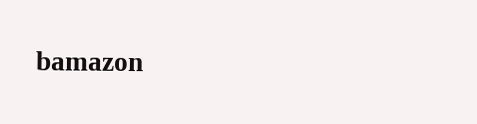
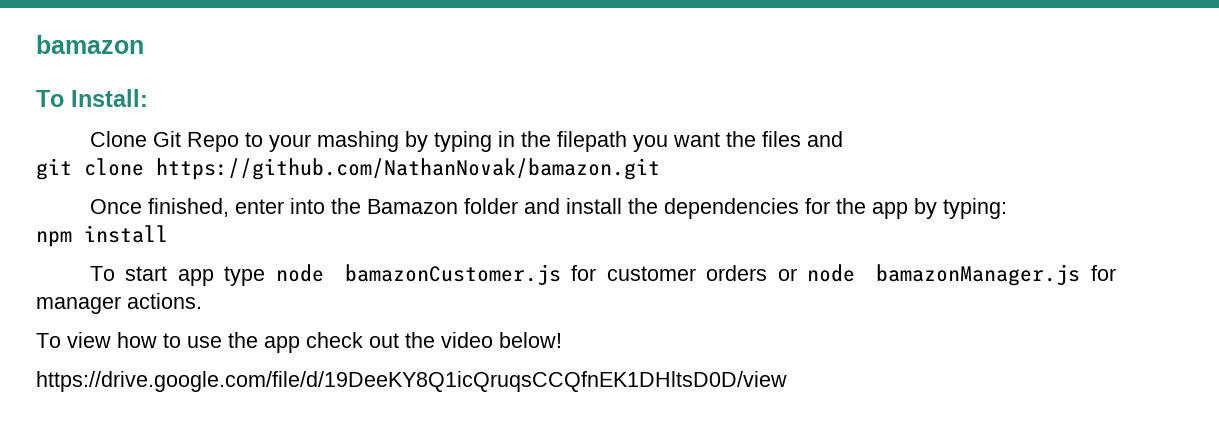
(144, 61) none -> [36,89,148,107] [89,131,843,152] [36,158,660,180] [89,198,1007,219] [36,225,168,247] [89,264,1116,286] [36,293,202,314] [36,332,562,353] [36,371,787,392] // To Install: // Clone Git Repo to your mashing by typing in the filepath you want the files and // git clone https://github.com/NathanNovak/bamazon.git // Once finished, enter into the Bamazon folder and install the dependencies for the app by typing: // npm install // To start app type node bamazonCustomer.js for customer orders or node bamazonManager.js for manager actions. // To view how to use the app check out the video below! // https://drive.google.com/file/d/19DeeKY8Q1icQruqsCCQfnEK1DHltsD0D/view

